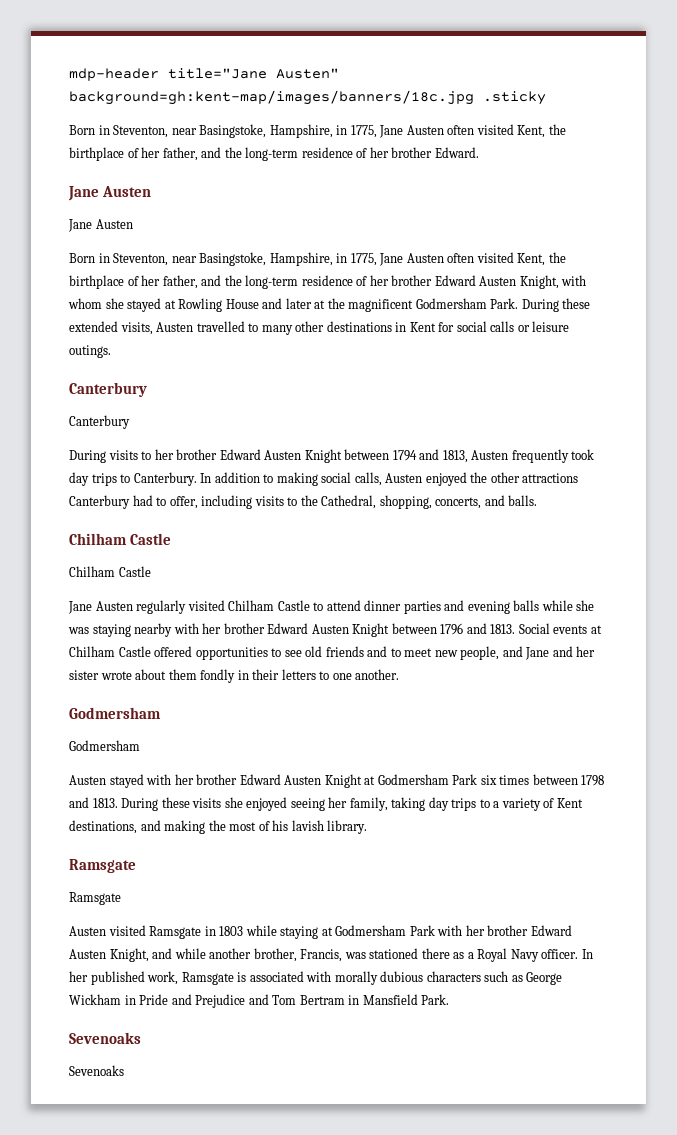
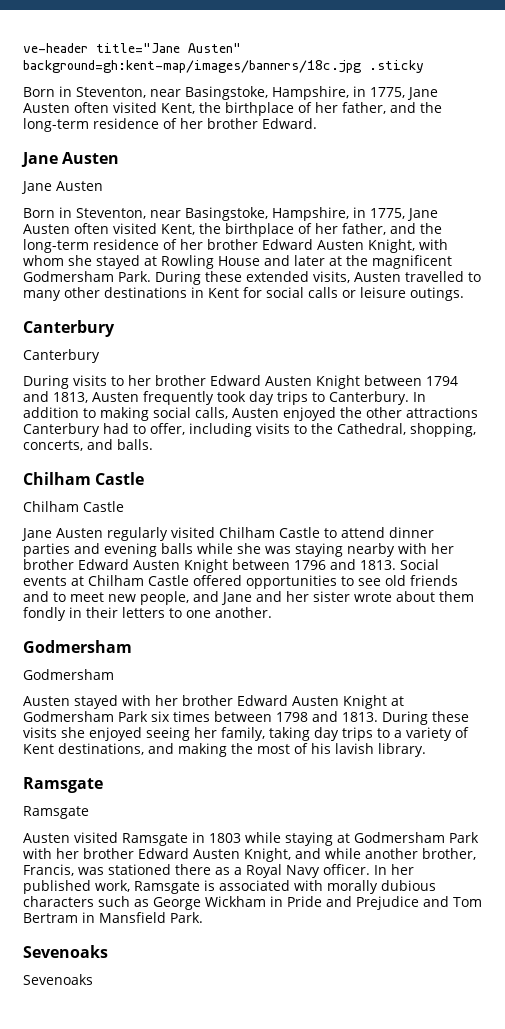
[69,68,159,81] mdp-header -> [23,43,88,53] ve-header

